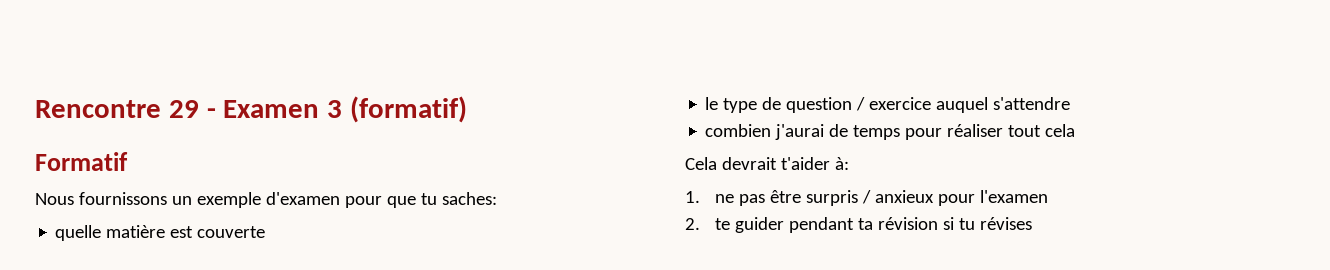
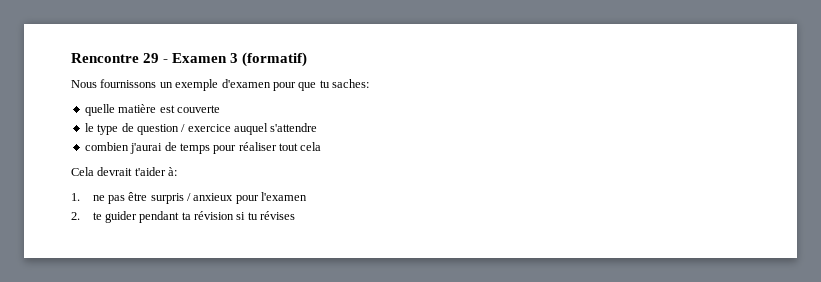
[35,152,128,171] // Formatif -> (308, 59) none

